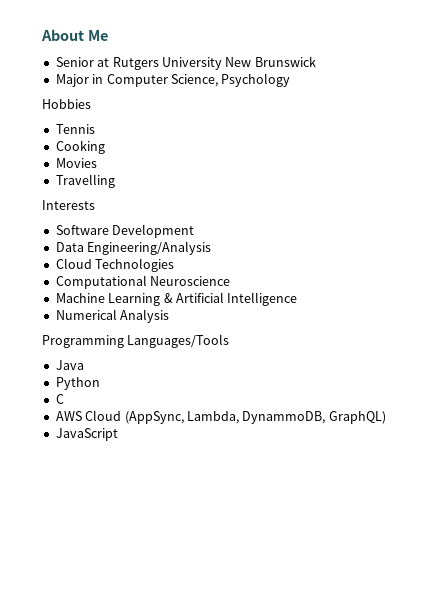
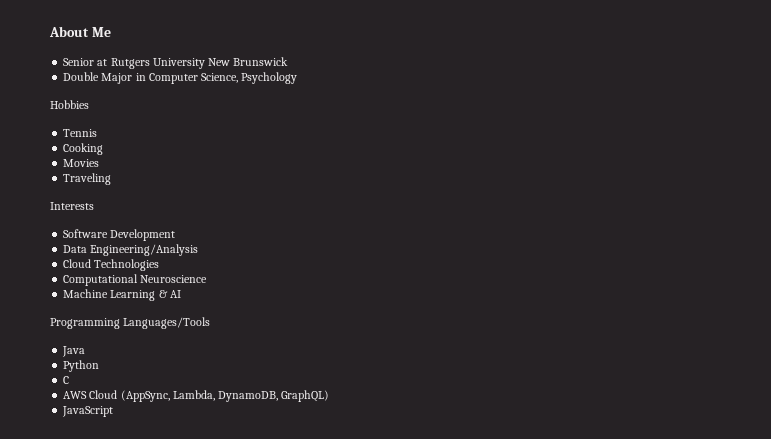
(316, 61) none -> [63,72,100,81] Double
[55,174,115,188] Travelling -> [63,173,112,185] Traveling
[175,292,298,306] [55,309,170,323] Artificial Intelligence // Numerical Analysis -> [169,290,181,298] AI
[242,411,326,424] DynammoDB, -> [218,391,279,402] DynamoDB,

